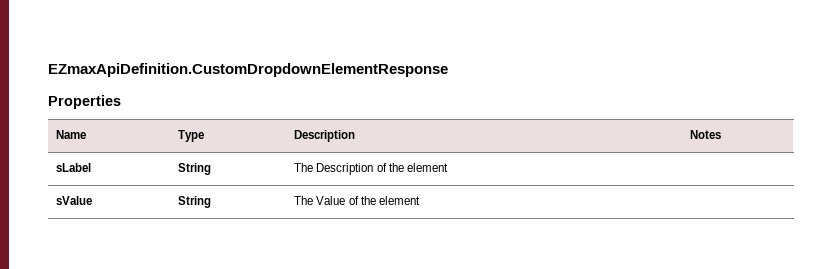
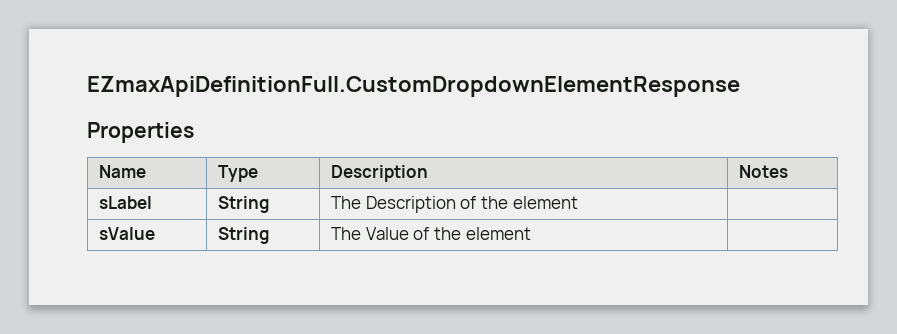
[48,63,448,77] EZmaxApiDefinition.CustomDropdownElementResponse -> [87,76,740,97] EZmaxApiDefinitionFull.CustomDropdownElementResponse

